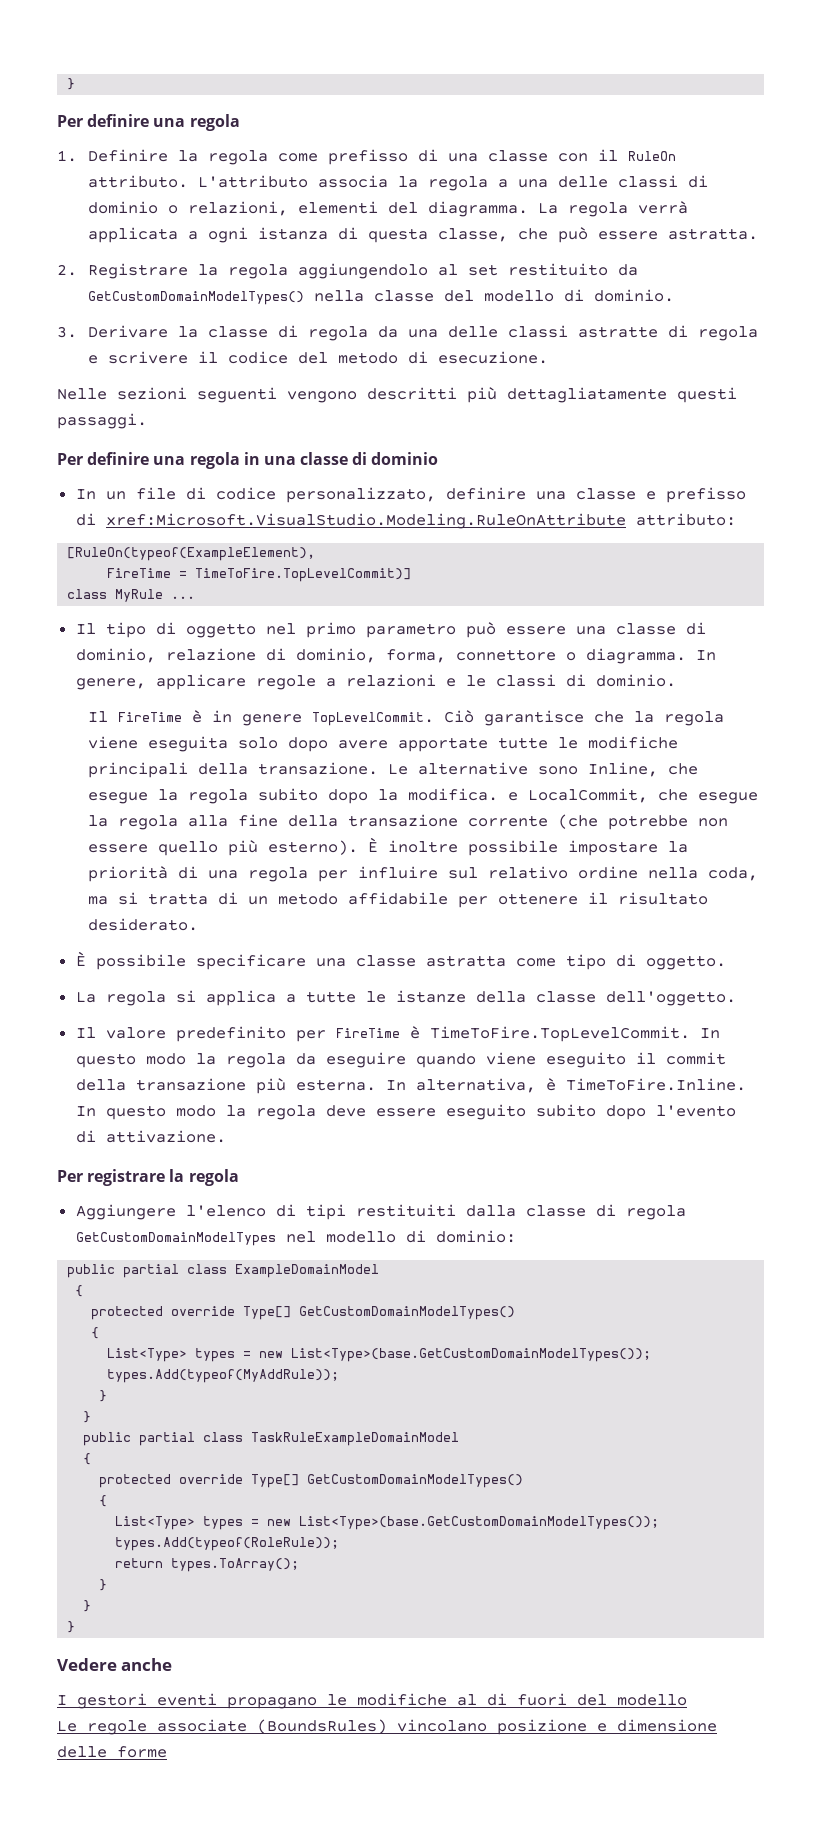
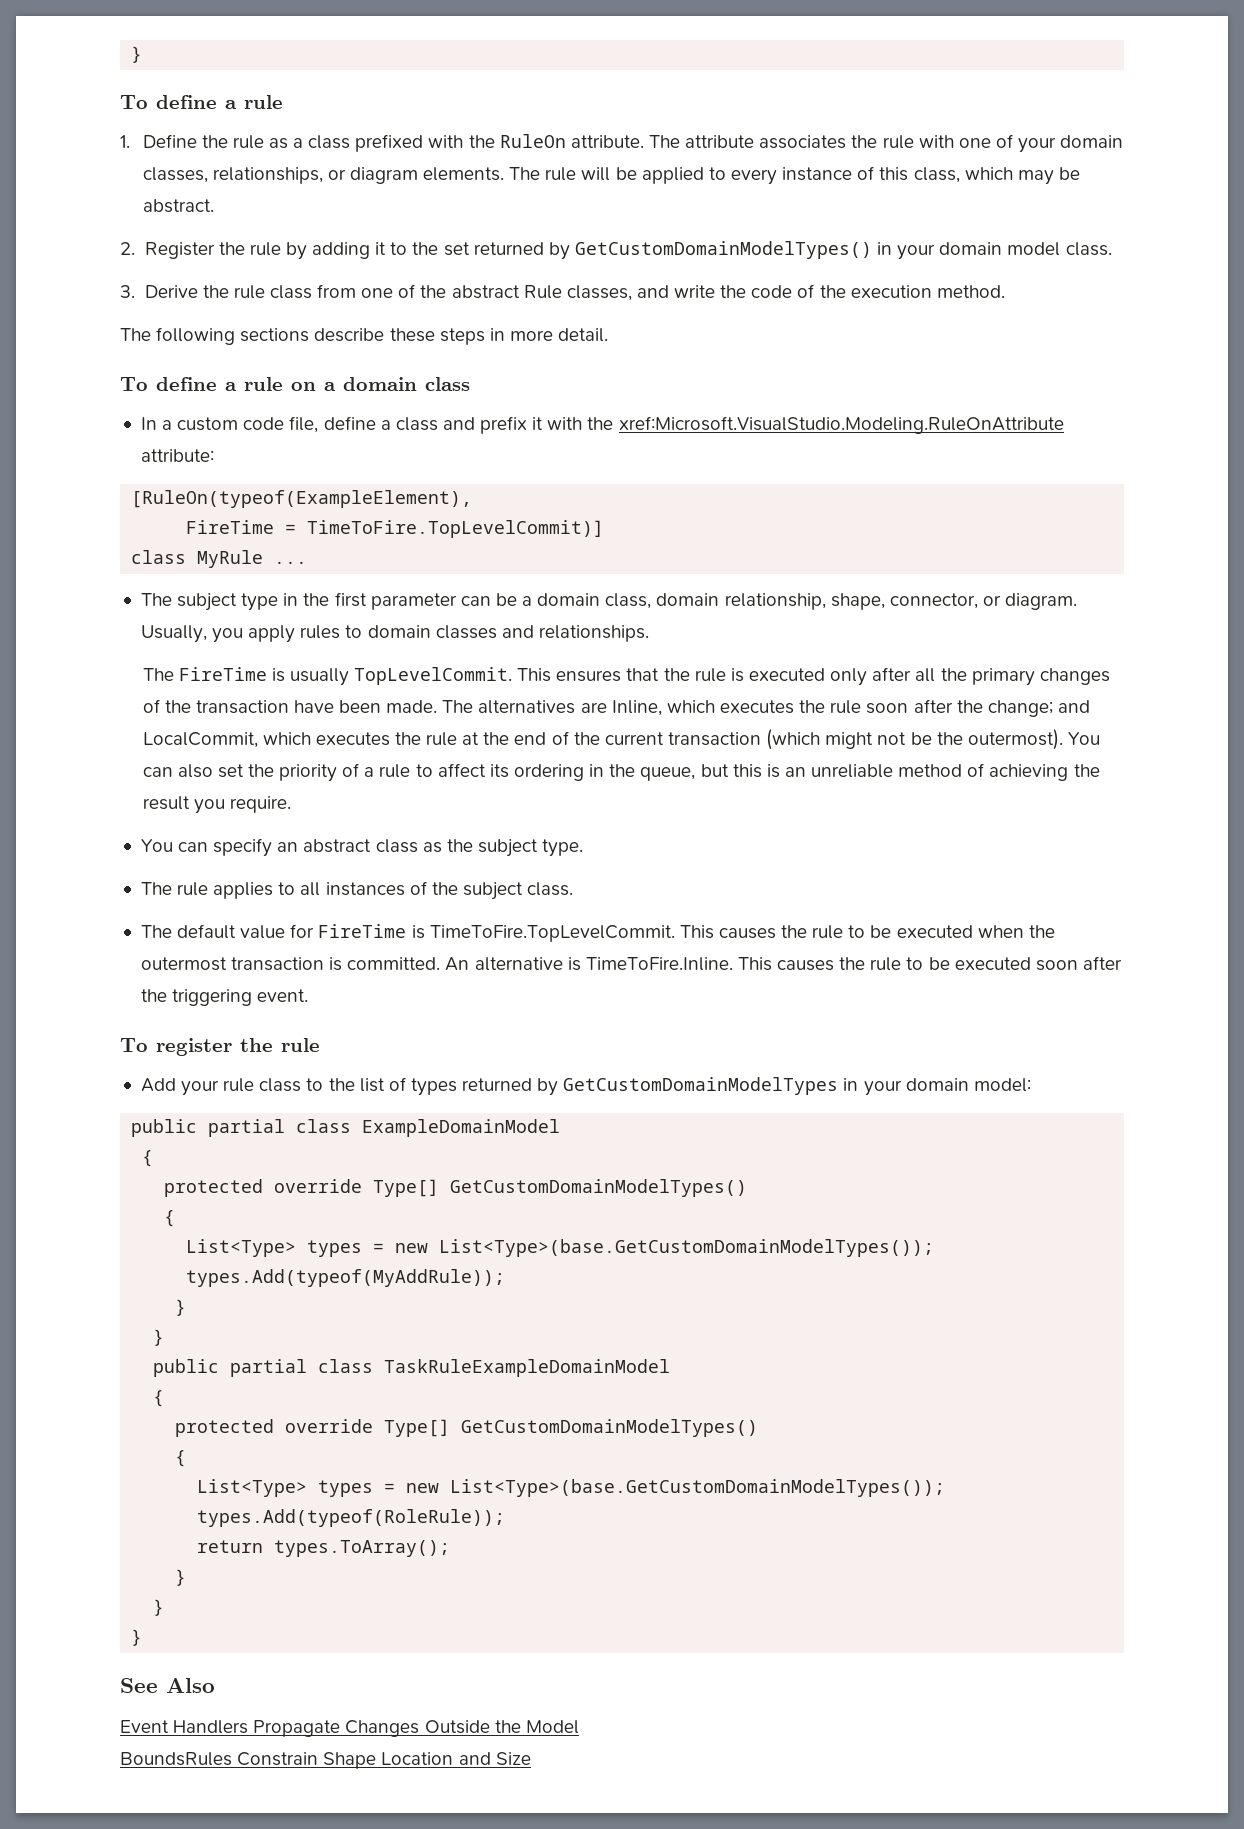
[67,78,76,90] [57,114,240,131] [57,149,677,165] [88,175,709,191] [88,201,689,217] [88,227,759,243] [57,263,639,279] [88,289,675,305] [57,325,759,341] [88,351,549,364] [57,387,737,403] [57,413,147,429] [57,452,439,469] [75,487,746,503] [75,513,736,529] } // Per definire una regola // 1. Definire la regola come prefisso di una classe con il RuleOn attributo. L'attributo associa la regola a una delle classi di dominio o relazioni, elementi del diagramma. La regola verrà applicata a ogni istanza di questa classe, che può essere astratta. // 2. Registrare la regola aggiungendolo al set restituito da GetCustomDomainModelTypes() nella classe del modello di dominio. // 3. Derivare la classe di regola da una delle classi astratte di regola e scrivere il codice del metodo di esecuzione. // Nelle sezioni seguenti vengono descritti più dettagliatamente questi passaggi. // Per definire una regola in una classe di dominio // In un file di codice personalizzato, definire una classe e prefisso di xref:Microsoft.VisualStudio.Modeling.RuleOnAttribute attributo: -> [131,46,143,63] [120,95,283,109] [120,134,1124,153] [142,166,1080,185] [142,199,214,213] [120,241,1112,260] [120,284,1005,301] [120,327,609,345] [120,377,470,391] [140,416,1064,434] [140,449,214,462] } // To define a rule // 1. Define the rule as a class prefixed with the RuleOn attribute. The attribute associates the rule with one of your domain classes, relationships, or diagram elements. The rule will be applied to every instance of this class, which may be abstract. // 2. Register the rule by adding it to the set returned by GetCustomDomainModelTypes() in your domain model class. // 3. Derive the rule class from one of the abstract Rule classes, and write the code of the execution method. // The following sections describe these steps in more detail. // To define a rule on a domain class // In a custom code file, define a class and prefix it with the xref:Microsoft.VisualStudio.Modeling.RuleOnAttribute attribute:
[75,622,706,638] [75,648,716,664] [75,674,676,690] [88,710,725,726] [88,736,679,752] [88,762,699,778] [88,788,759,804] [88,814,729,830] [88,837,689,856] [88,866,759,882] [88,892,709,908] [88,918,199,931] [75,951,726,970] [75,990,736,1006] [75,1026,720,1042] [75,1052,726,1068] [75,1078,746,1094] [75,1104,736,1120] [75,1130,226,1143] [57,1169,239,1186] [75,1204,686,1220] [75,1230,516,1246] Il tipo di oggetto nel primo parametro può essere una classe di dominio, relazione di dominio, forma, connettore o diagramma. In genere, applicare regole a relazioni e le classi di dominio. // Il FireTime è in genere TopLevelCommit. Ciò garantisce che la regola viene eseguita solo dopo avere apportate tutte le modifiche principali della transazione. Le alternative sono Inline, che esegue la regola subito dopo la modifica. e LocalCommit, che esegue la regola alla fine della transazione corrente (che potrebbe non essere quello più esterno). È inoltre possibile impostare la priorità di una regola per influire sul relativo ordine nella coda, ma si tratta di un metodo affidabile per ottenere il risultato desiderato. // È possibile specificare una classe astratta come tipo di oggetto. // La regola si applica a tutte le istanze della classe dell'oggetto. // Il valore predefinito per FireTime è TimeToFire.TopLevelCommit. In questo modo la regola da eseguire quando viene eseguito il commit della transazione più esterna. In alternativa, è TimeToFire.Inline. In questo modo la regola deve essere eseguito subito dopo l'evento di attivazione. // Per registrare la regola // Aggiungere l'elenco di tipi restituiti dalla classe di regola GetCustomDomainModelTypes nel modello di dominio: -> [140,592,1078,611] [140,625,649,643] [142,667,1110,686] [142,699,1090,717] [142,729,1100,750] [142,763,1100,782] [142,796,291,814] [140,838,584,857] [140,881,574,900] [140,924,1055,942] [140,956,1122,971] [140,989,309,1006] [120,1038,320,1056] [140,1077,1031,1096] The subject type in the first parameter can be a domain class, domain relationship, shape, connector, or diagram. Usually, you apply rules to domain classes and relationships. // The FireTime is usually TopLevelCommit. This ensures that the rule is executed only after all the primary changes of the transaction have been made. The alternatives are Inline, which executes the rule soon after the change; and LocalCommit, which executes the rule at the end of the current transaction (which might not be the outermost). You can also set the priority of a rule to affect its ordering in the queue, but this is an unreliable method of achieving the result you require. // You can specify an abstract class as the subject type. // The rule applies to all instances of the subject class. // The default value for FireTime is TimeToFire.TopLevelCommit. This causes the rule to be executed when the outermost transaction is committed. An alternative is TimeToFire.Inline. This causes the rule to be executed soon after the triggering event. // To register the rule // Add your rule class to the list of types returned by GetCustomDomainModelTypes in your domain model:
[57,1658,173,1671] [57,1693,687,1709] [57,1719,717,1735] [57,1746,167,1758] Vedere anche // I gestori eventi propagano le modifiche al di fuori del modello // Le regole associate (BoundsRules) vincolano posizione e dimensione delle forme -> [120,1678,215,1693] [120,1720,579,1737] [120,1752,531,1769] See Also // Event Handlers Propagate Changes Outside the Model // BoundsRules Constrain Shape Location and Size

